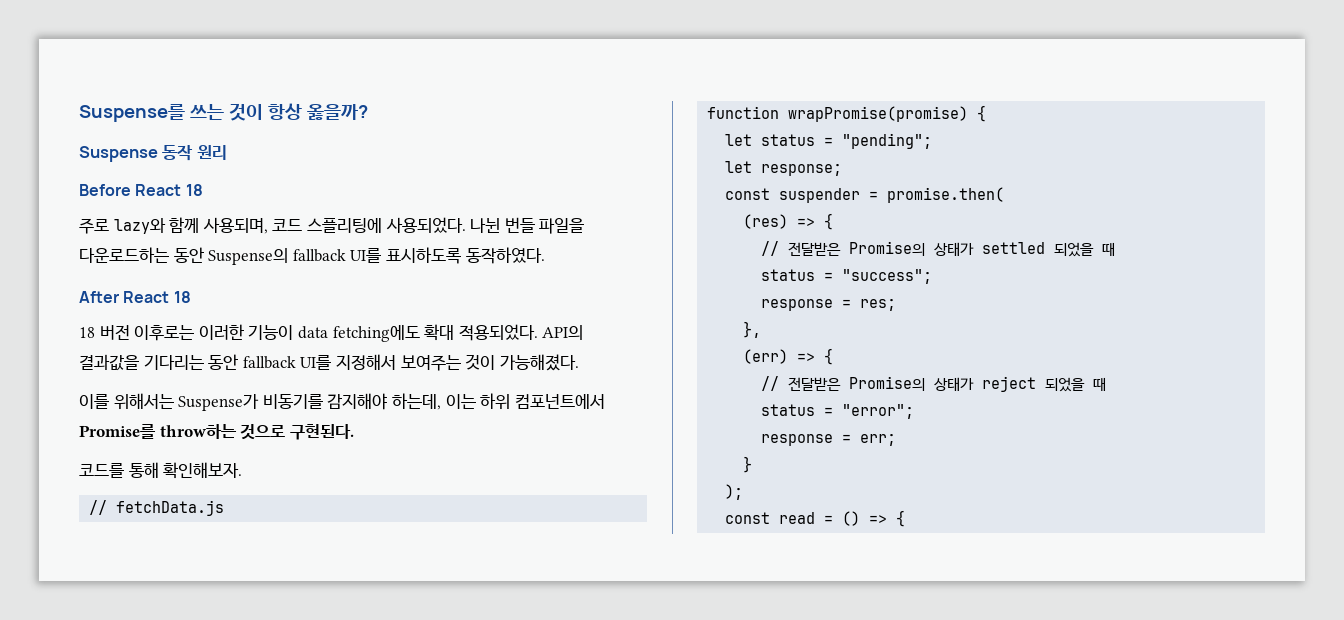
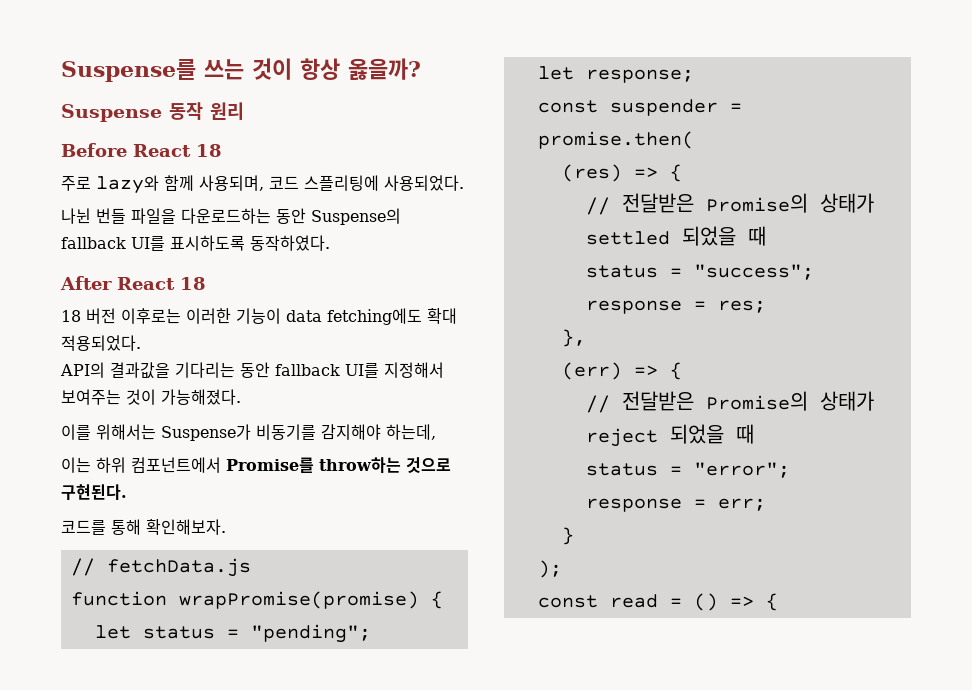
(466, 225) none -> (464, 183) //
(538, 332) none -> (141, 343) //
(441, 401) none -> (436, 432) //

